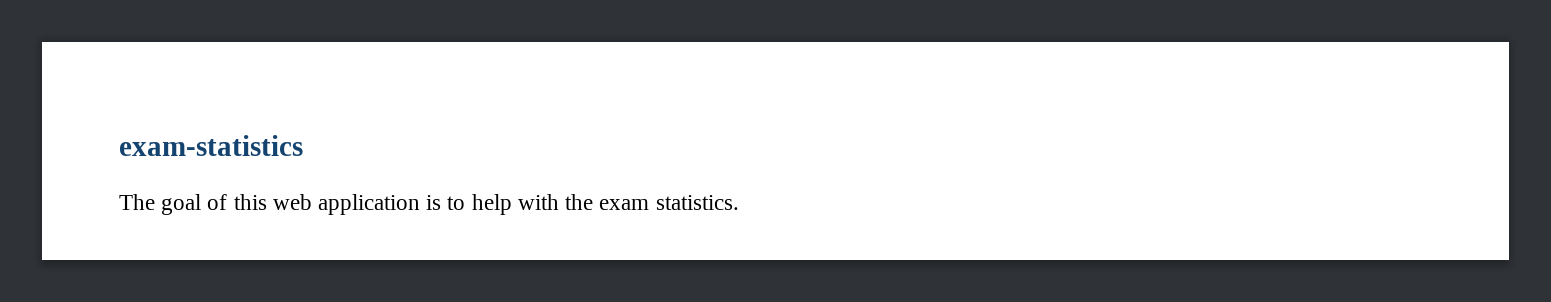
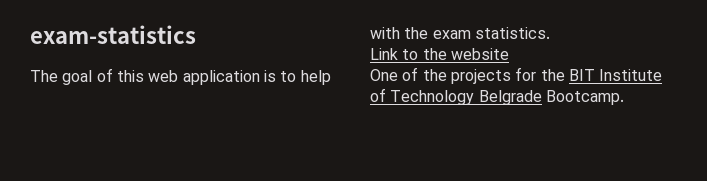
(739, 202) none -> [370,48,509,60] [370,67,663,84] [370,88,624,105] // Link to the website // One of the projects for the BIT Institute of Technology Belgrade Bootcamp.

